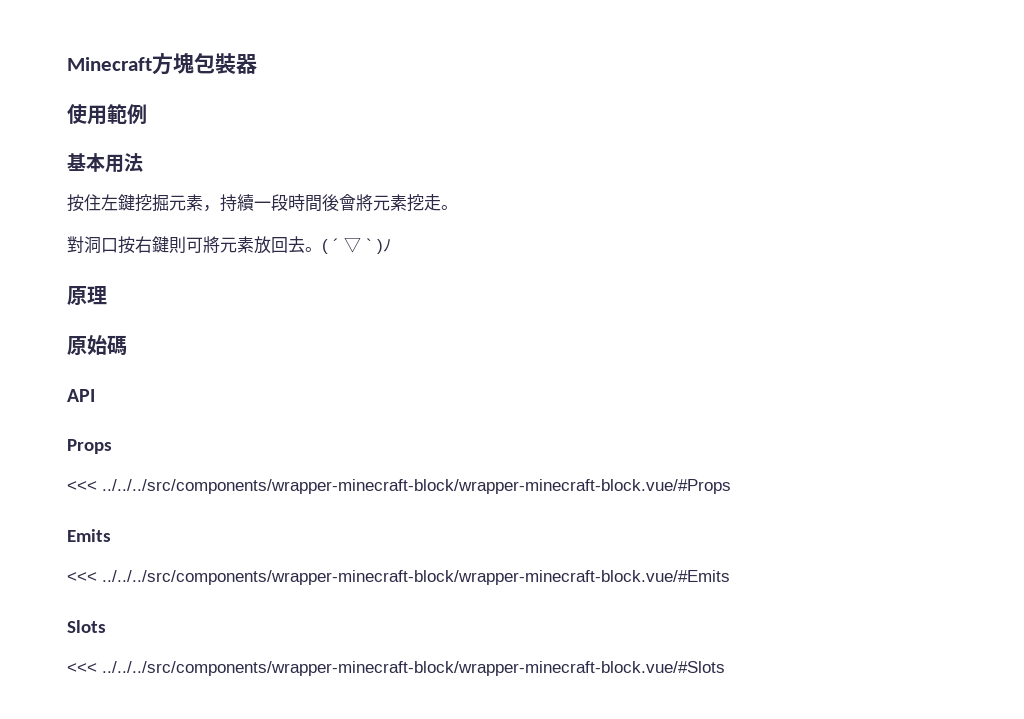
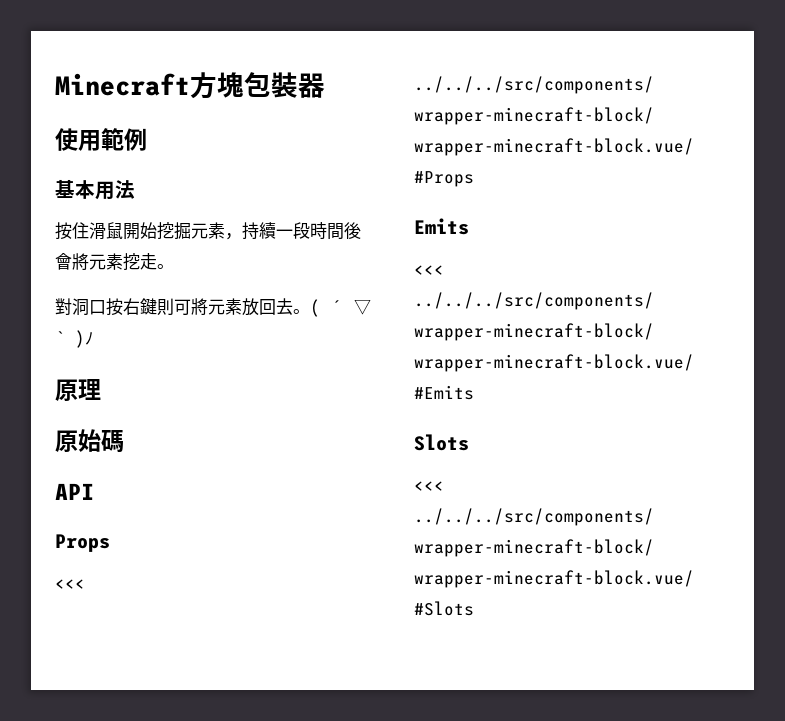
[101,194,135,211] 左鍵 -> [89,222,157,240] 滑鼠開始

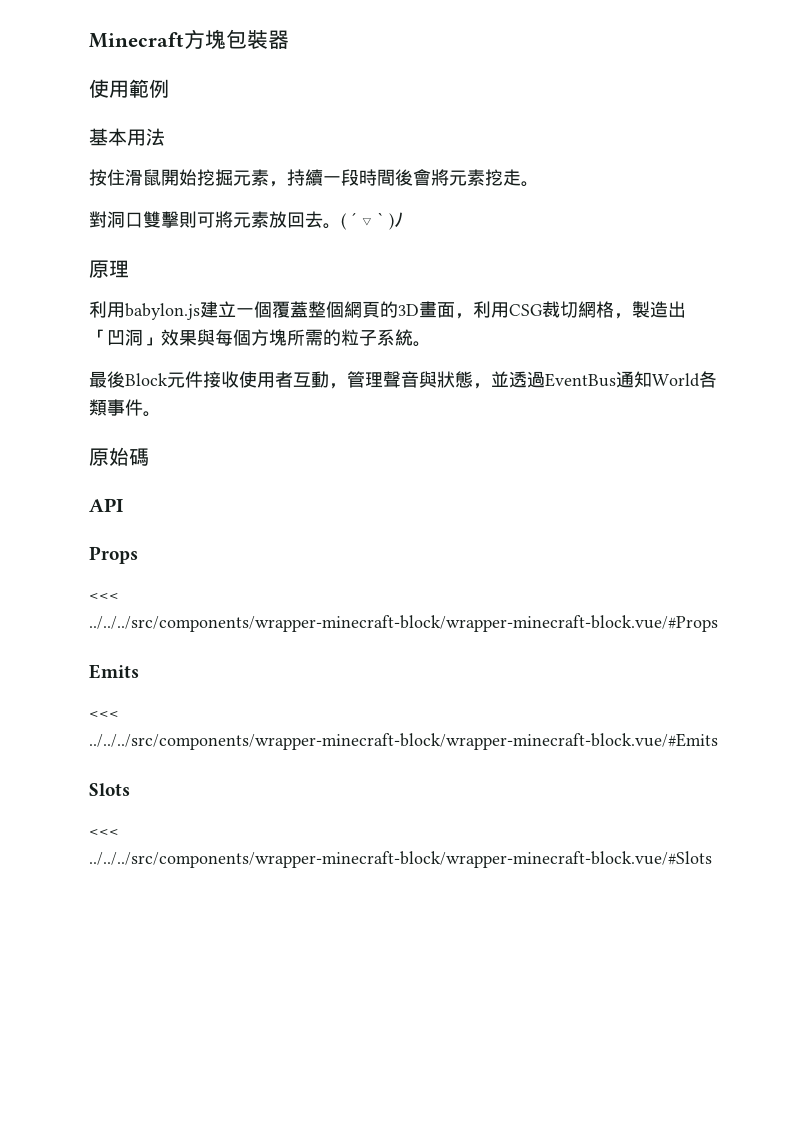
[106,298,157,316] 按右鍵 -> [143,211,179,228] 雙擊
(101, 389) none -> [89,301,686,320] [89,329,431,347] [89,371,717,389] [89,399,161,417] // 利用babylon.js建立一個覆蓋整個網頁的3D畫面，利用CSG裁切網格，製造出「凹洞」效果與每個方塊所需的粒子系統。 // 最後Block元件接收使用者互動，管理聲音與狀態，並透過EventBus通知World各類事件。

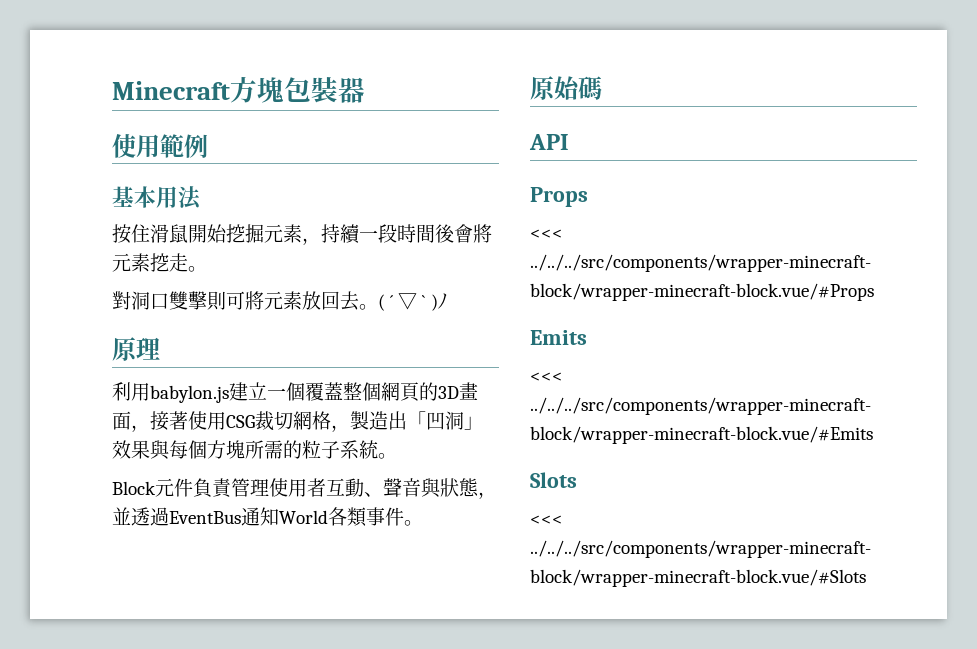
[473,301,491,318] 利 -> [150,411,207,431] 接著使
[89,371,125,388] 最後 -> (397, 456) none
[203,371,239,388] 接收 -> [193,478,269,498] 負責管理
[329,371,383,389] ，管理 -> [364,492,383,497] 、

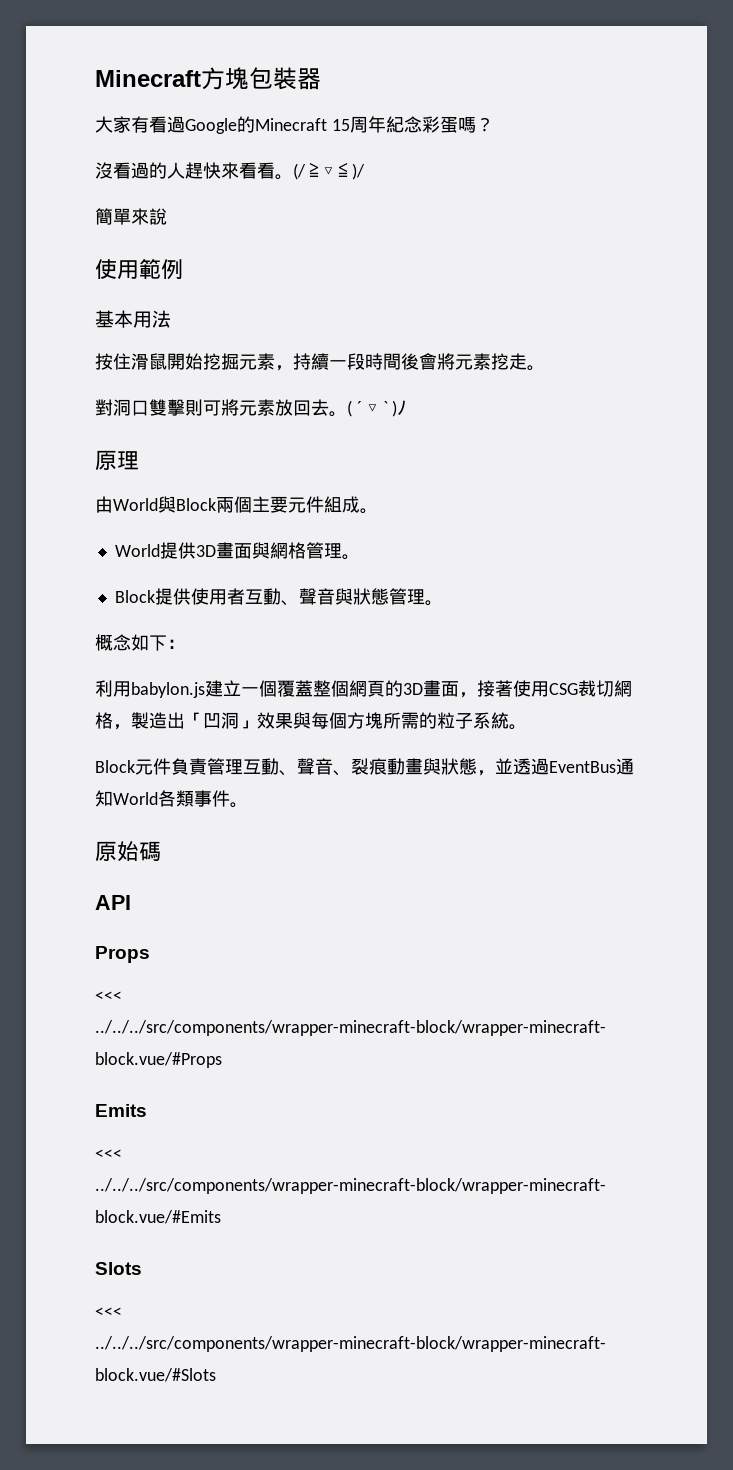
(365, 90) none -> [95,116,494,134] [95,162,365,180] [95,208,167,225] // 大家有看過Google的Minecraft 15周年紀念彩蛋嗎？ // 沒看過的人趕快來看看。(/≧▽≦)/ // 簡單來說
(160, 348) none -> [95,496,378,514] [114,542,360,560] [114,588,443,606] [95,634,185,651] // 由World與Block兩個主要元件組成。 // World提供3D畫面與網格管理。 // Block提供使用者互動、聲音與狀態管理。 // 概念如下：
[269,478,421,497] 使用者互動、聲音 -> [243,758,423,776] 互動、聲音、裂痕動畫

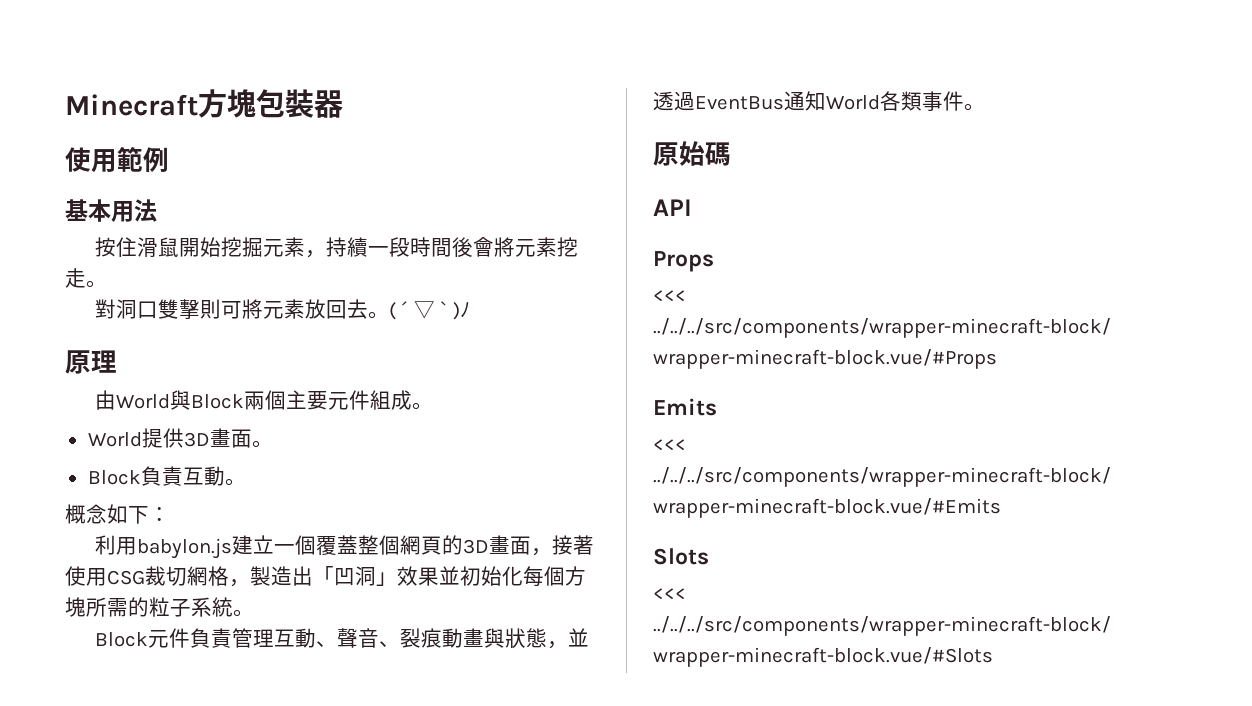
[95,116,494,134] [95,162,365,180] [95,208,167,225] // 大家有看過Google的Minecraft 15周年紀念彩蛋嗎？ // 沒看過的人趕快來看看。(/≧▽≦)/ // 簡單來說 -> (343, 104) none
[251,542,360,560] [114,588,425,606] 與網格管理。 // Block提供使用者互動、聲音與狀態管理 -> [251,440,273,448] [87,466,225,486] 。 // Block負責互動
[293,712,311,729] 與 -> [439,566,523,586] 並初始化

